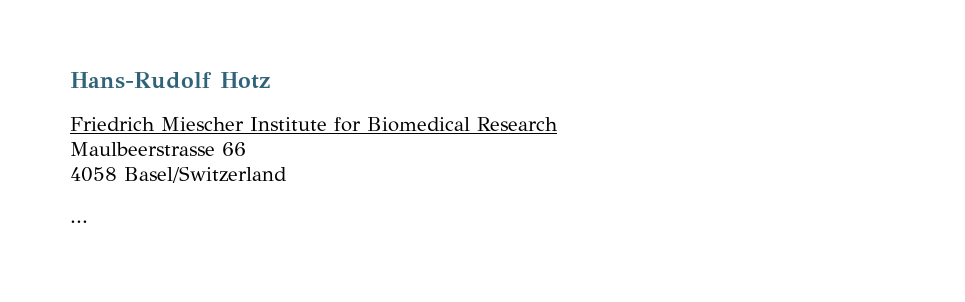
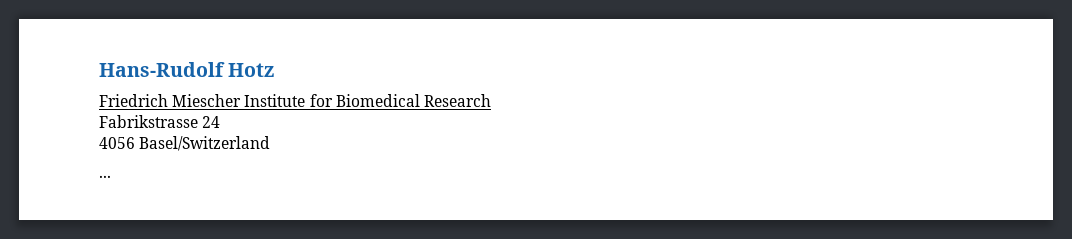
[70,142,246,156] [70,167,117,182] Maulbeerstrasse 66 // 4058 -> [99,115,221,128] [99,137,135,149] Fabrikstrasse 24 // 4056

